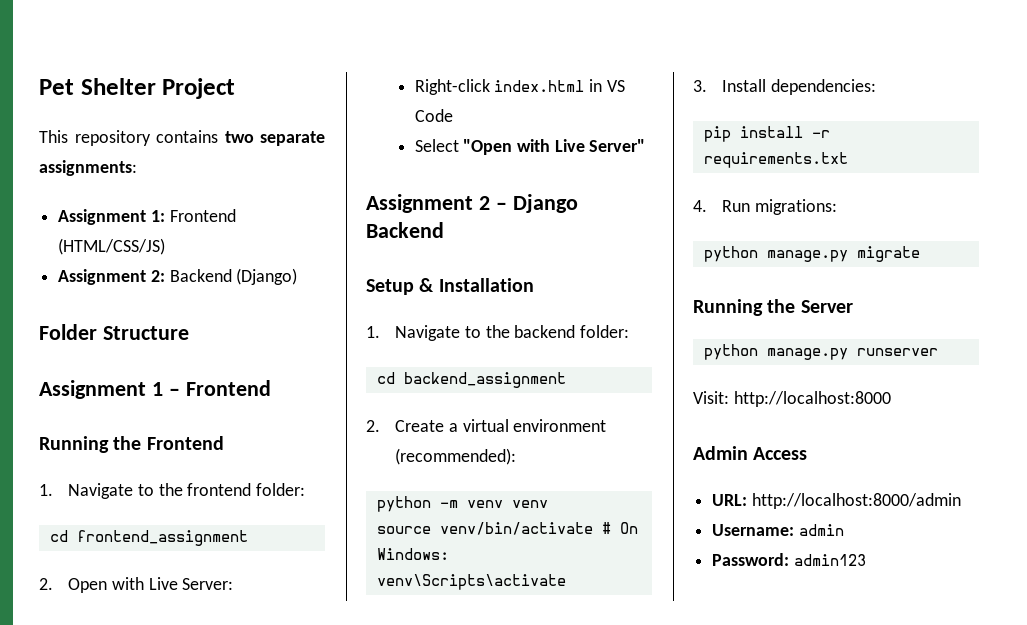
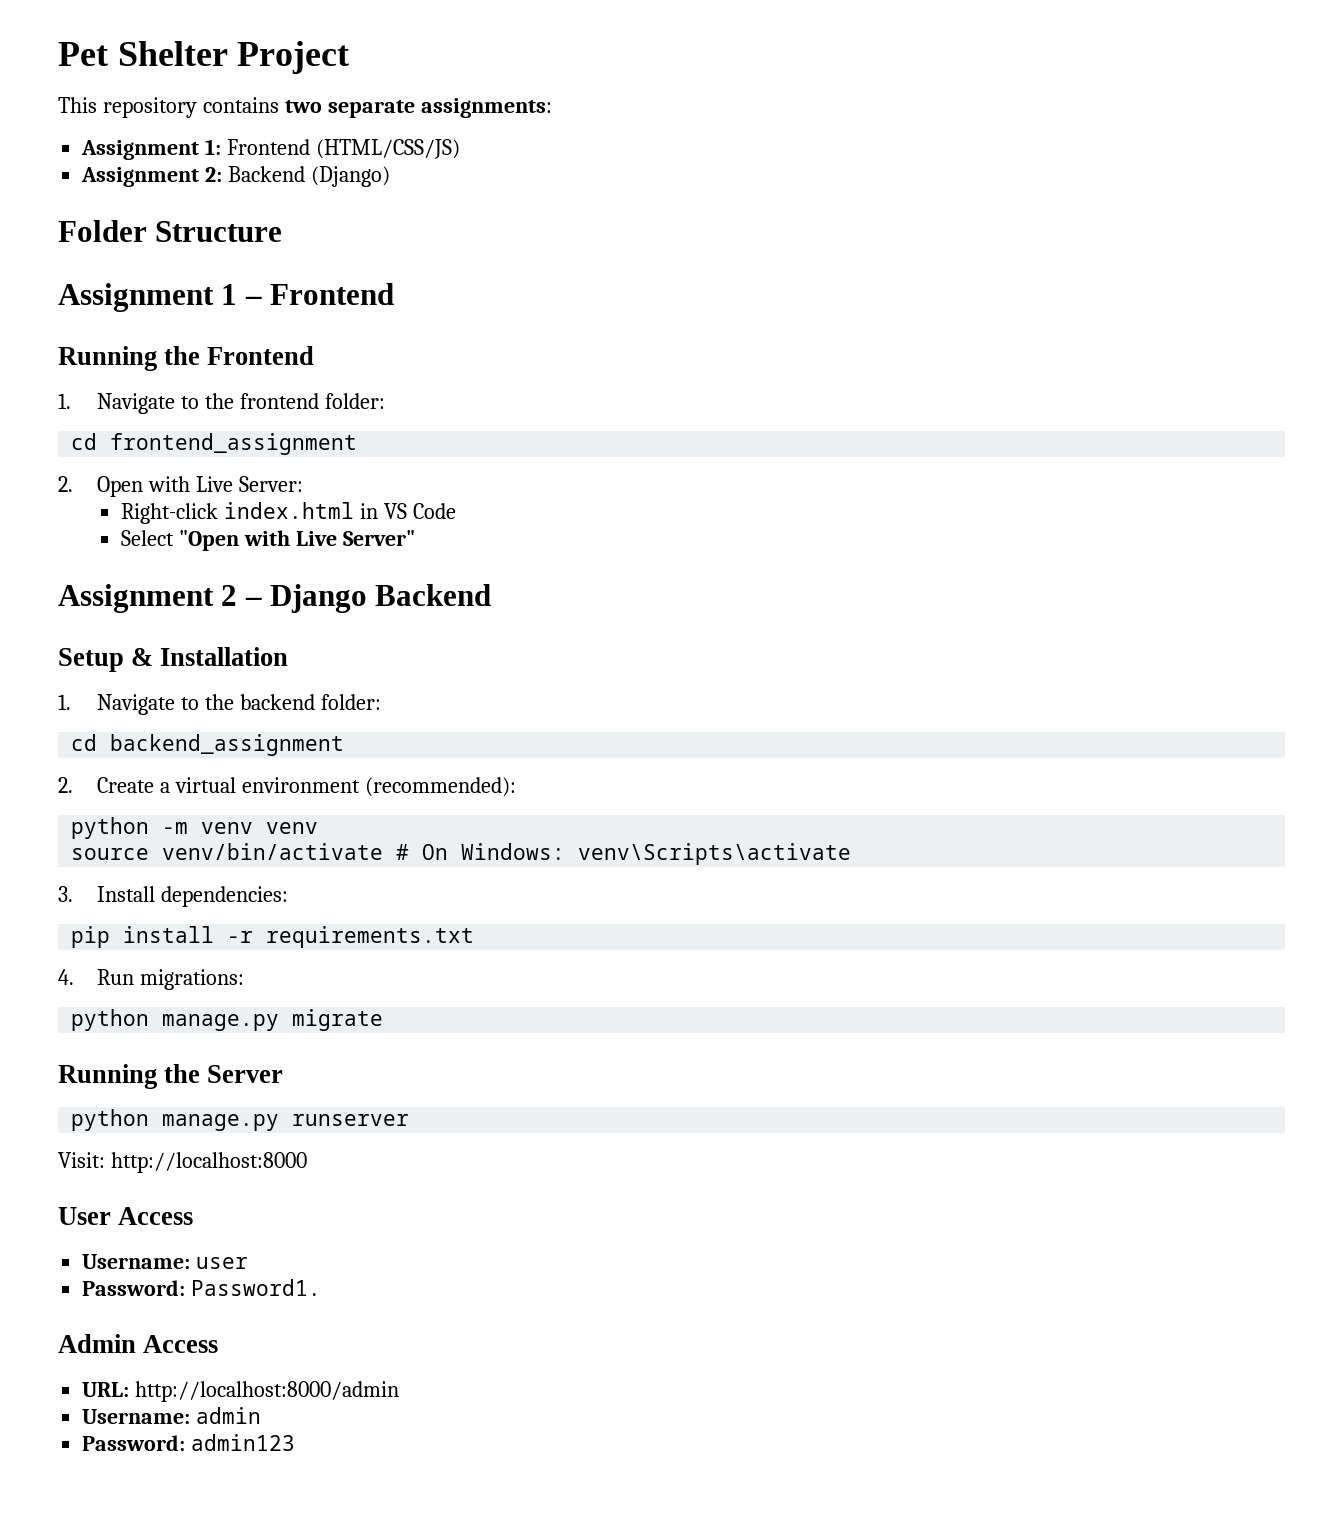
(891, 399) none -> [58,1207,194,1225] [82,1254,249,1269] [82,1279,322,1296] // User Access // Username: user // Password: Password1.

